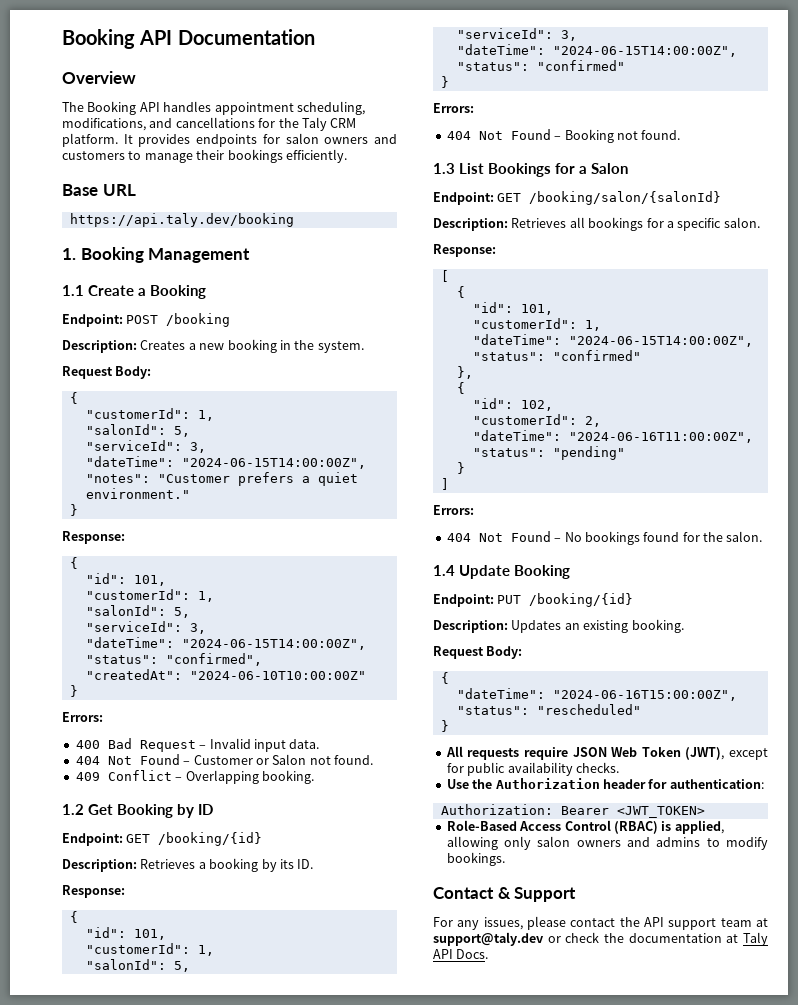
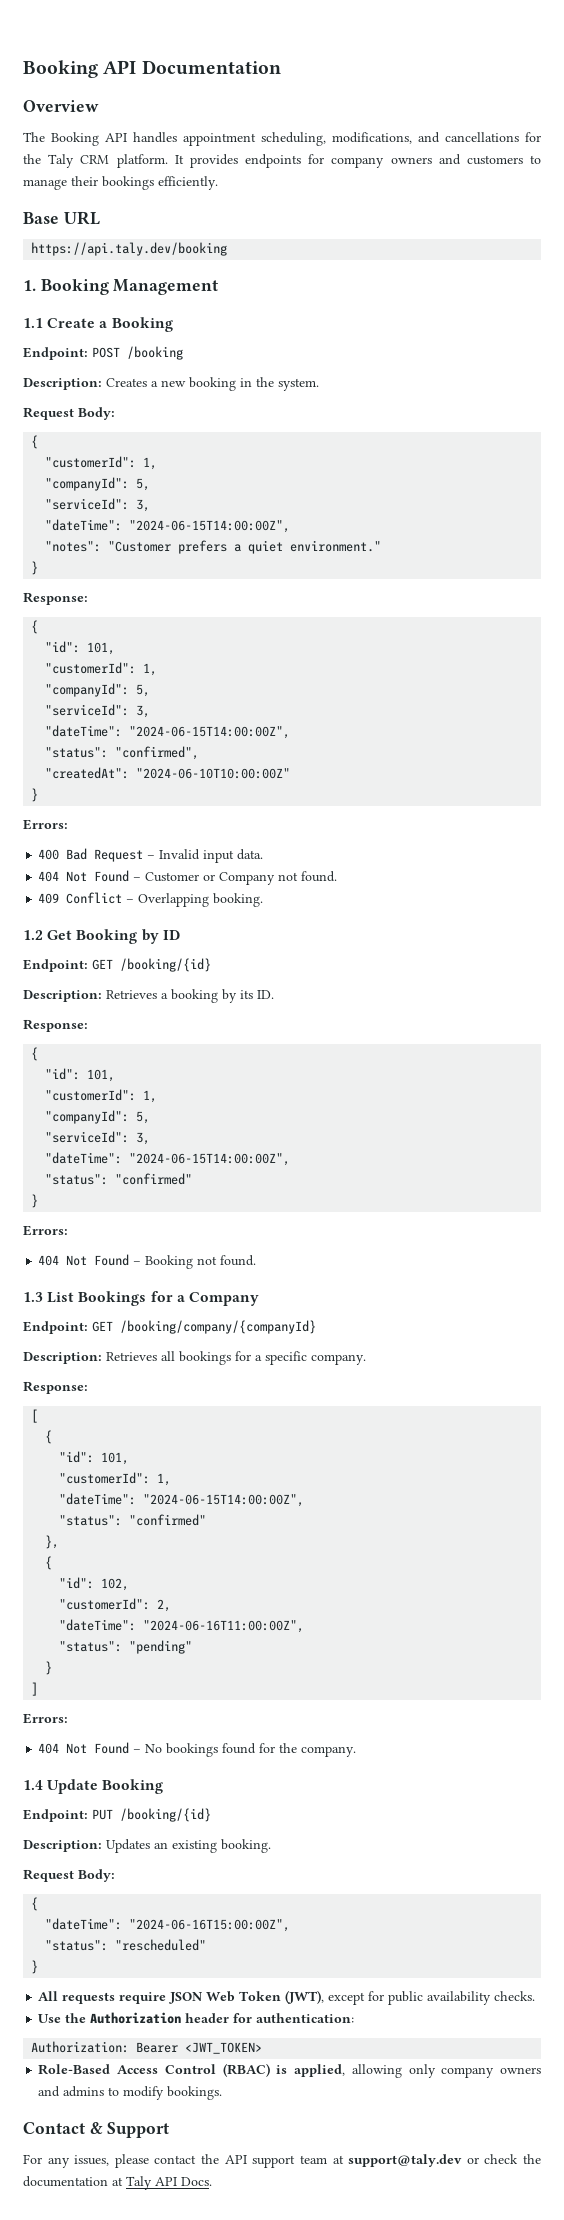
[285,133,319,144] salon -> [331,157,385,168] company
[85,424,166,435] "salonId": -> [45,477,130,491] "companyId":
[85,605,166,616] "salonId": -> [45,683,130,697] "companyId":
[272,754,307,765] Salon -> [219,872,276,885] Company
[85,959,166,970] "salonId": -> [45,1110,130,1124] "companyId":
[591,163,628,174] [433,191,722,205] Salon // Endpoint: GET /booking/salon/{salonId} -> [188,1292,259,1306] [23,1320,316,1334] Company // Endpoint: GET /booking/company/{companyId}
[723,217,760,228] salon. -> [311,1354,366,1365] company.
[726,531,763,542] salon. -> [301,1746,357,1757] company.
[537,836,571,847] salon -> [441,2067,495,2078] company

